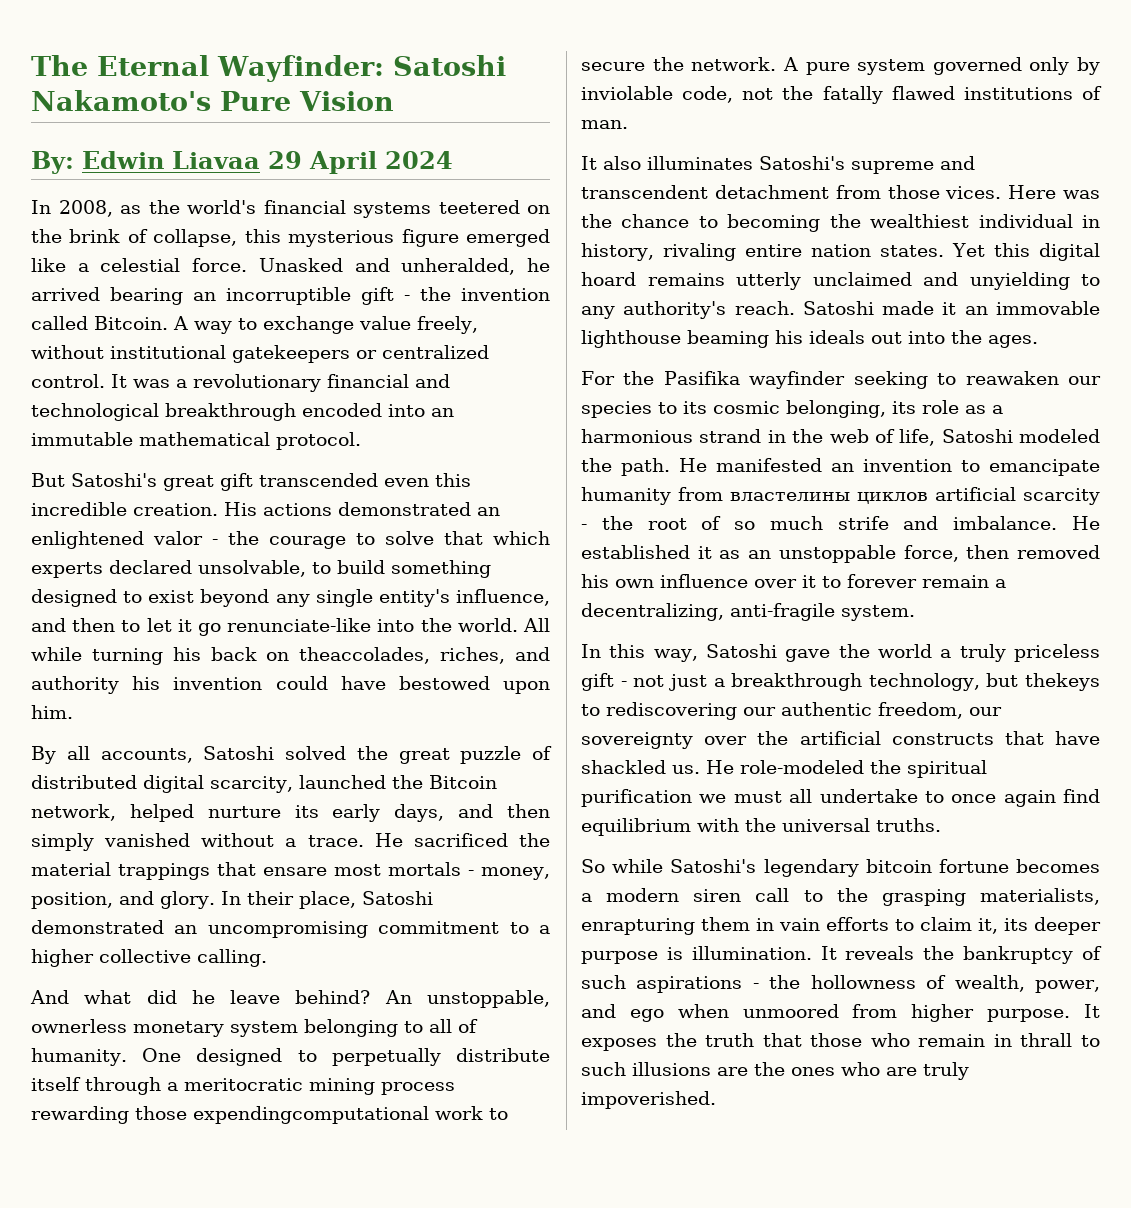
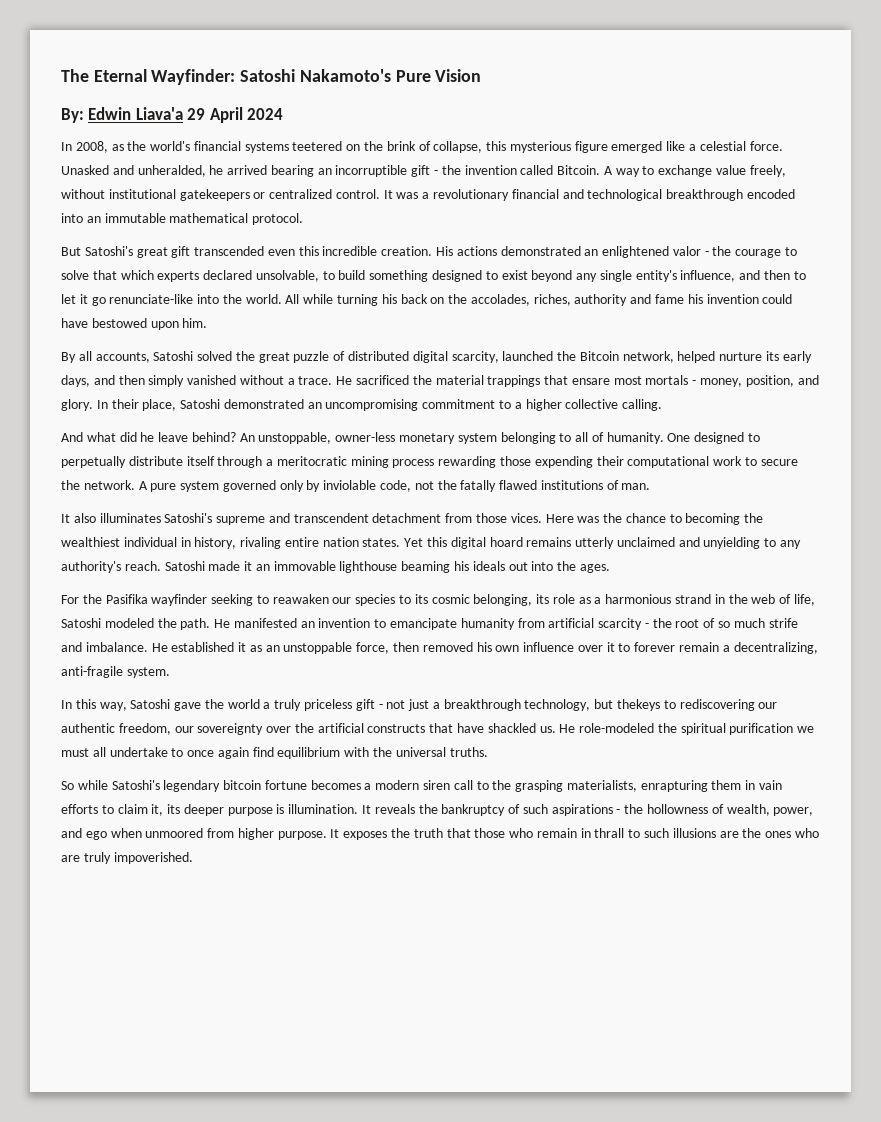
[172,151,260,169] Liavaa -> [135,107,183,120] Liava'a
[299,647,550,664] [31,676,119,694] theaccolades, riches, and authority -> [448,294,685,306] the accolades, riches, authority and fame
[31,1019,127,1033] ownerless -> [335,432,396,442] owner-less
[193,1106,429,1124] expendingcomputational -> [534,456,710,468] expending their computational
[730,492,928,504] властелины циклов -> (545, 623) none

